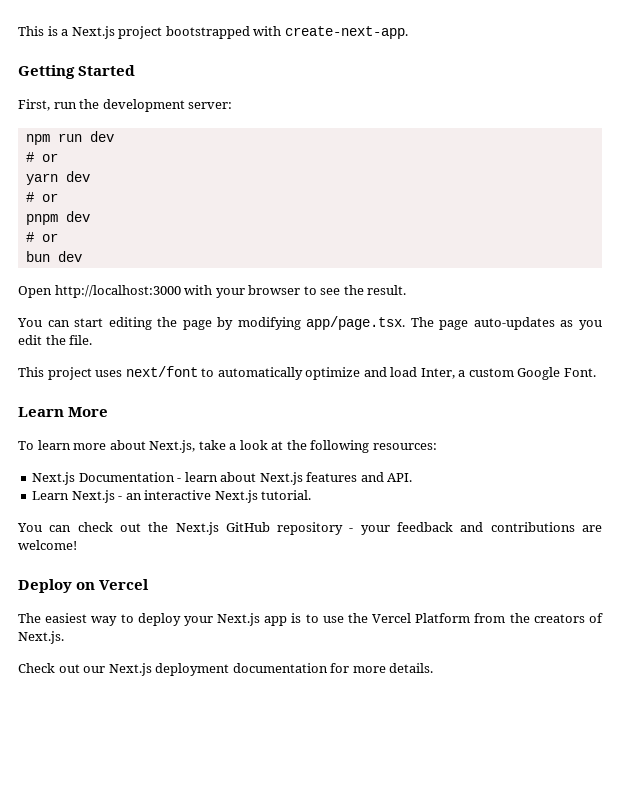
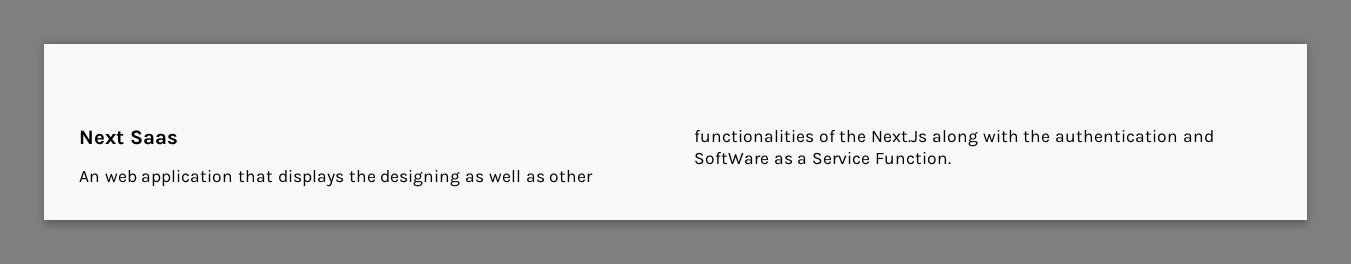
[18,26,408,39] [18,65,136,79] [18,99,233,112] [25,131,114,145] [25,152,58,162] [25,171,90,185] [25,192,58,202] [25,211,90,225] [25,232,58,242] [25,251,82,262] [18,285,407,298] [17,316,603,330] [18,335,93,345] [18,366,596,380] [18,407,109,417] [18,440,437,453] [32,472,413,485] [32,490,312,503] [17,522,603,535] [18,540,77,550] [18,579,150,593] [18,613,604,626] [18,631,64,644] [18,663,434,676] This is a Next.js project bootstrapped with create-next-app. // Getting Started // First, run the development server: // npm run dev // # or // yarn dev // # or // pnpm dev // # or // bun dev // Open http://localhost:3000 with your browser to see the result. // You can start editing the page by modifying app/page.tsx. The page auto-updates as you edit the file. // This project uses next/font to automatically optimize and load Inter, a custom Google Font. // Learn More // To learn more about Next.js, take a look at the following resources: // Next.js Documentation - learn about Next.js features and API. // Learn Next.js - an interactive Next.js tutorial. // You can check out the Next.js GitHub repository - your feedback and contributions are welcome! // Deploy on Vercel // The easiest way to deploy your Next.js app is to use the Vercel Platform from the creators of Next.js. // Check out our Next.js deployment documentation for more details. -> [79,130,178,145] [79,169,594,187] [694,129,1214,147] [694,151,951,165] Next Saas // An web application that displays the designing as well as other functionalities of the Next.Js along with the authentication and SoftWare as a Service Function.

